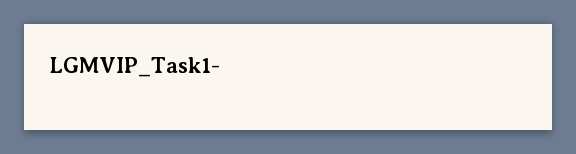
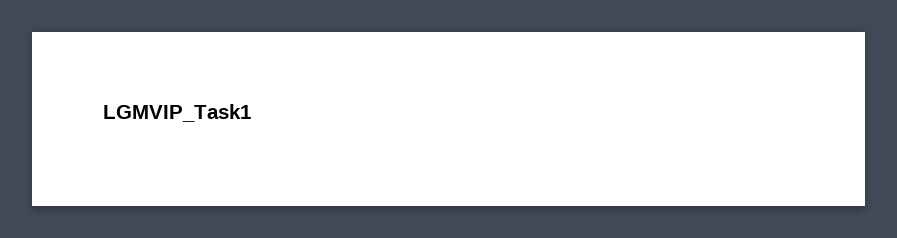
[49,57,220,77] LGMVIP_Task1- -> [103,104,251,122] LGMVIP_Task1

